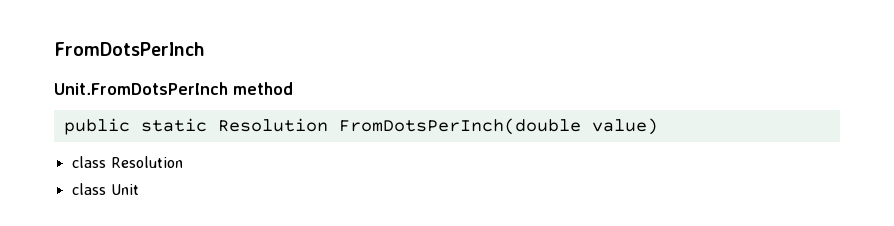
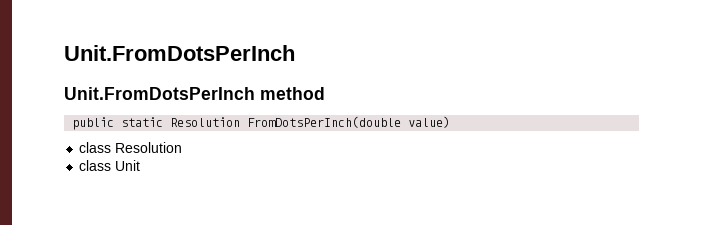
[54,42,205,56] FromDotsPerInch -> [64,45,295,61] Unit.FromDotsPerInch

